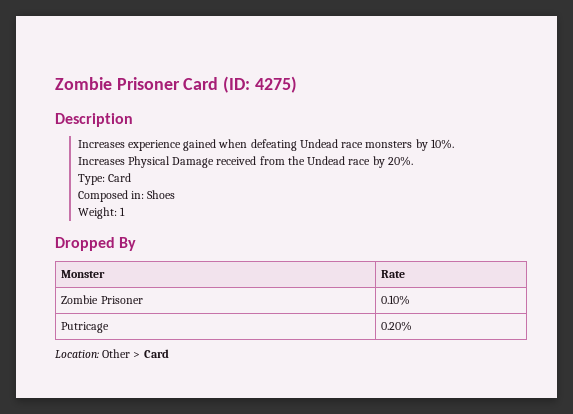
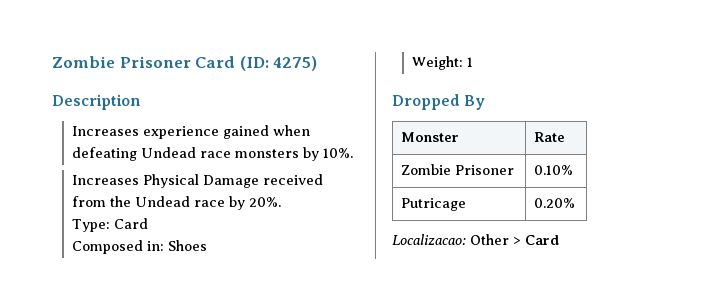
[55,350,99,358] Location: -> [392,234,466,245] Localizacao:

